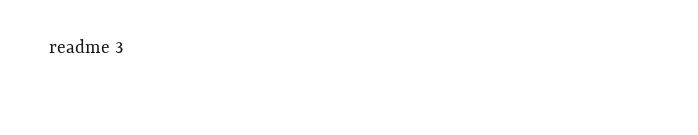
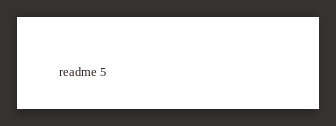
[115,42,124,53] 3 -> [100,68,107,76] 5

